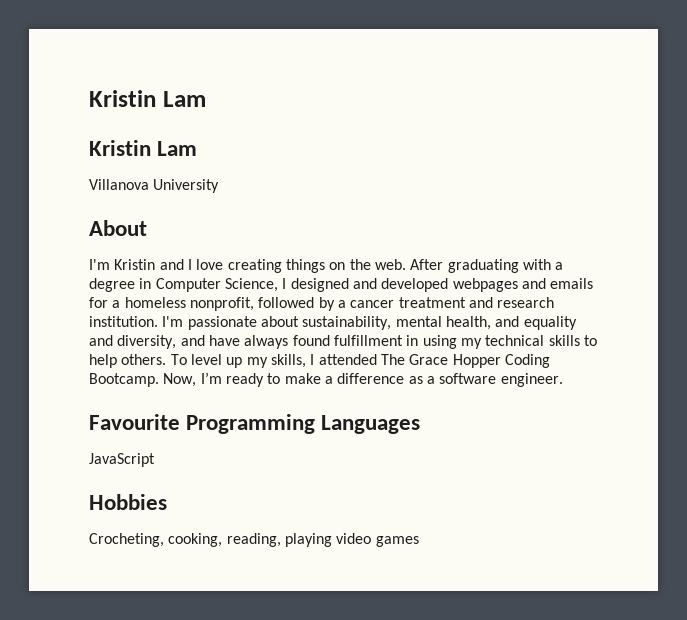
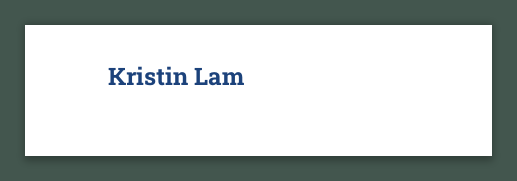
[89,90,206,107] [89,140,198,156] [89,179,220,193] [89,220,147,236] [89,259,564,273] [89,278,594,292] [89,297,555,311] [89,316,577,330] [89,335,597,349] [89,354,550,368] [89,372,563,387] [89,414,421,434] [89,453,155,467] [89,494,167,510] [89,533,419,547] Kristin Lam // Kristin Lam // Villanova University // About // I'm Kristin and I love creating things on the web. After graduating with a degree in Computer Science, I designed and developed webpages and emails for a homeless nonprofit, followed by a cancer treatment and research institution. I'm passionate about sustainability, mental health, and equality and diversity, and have always found fulfillment in using my technical skills to help others. To level up my skills, I attended The Grace Hopper Coding Bootcamp. Now, I’m ready to make a difference as a software engineer. // Favourite Programming Languages // JavaScript // Hobbies // Crocheting, cooking, reading, playing video games -> [108,66,245,86] Kristin Lam

